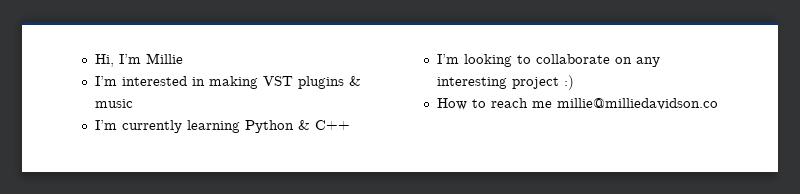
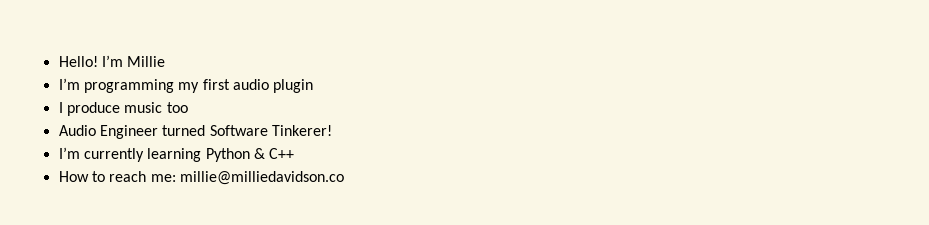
[94,54,114,67] Hi, -> [58,56,98,67] Hello!
[121,76,361,89] [94,99,133,108] interested in making VST plugins & music -> [83,79,314,93] [58,102,188,116] [58,125,332,139] programming my first audio plugin // I produce music too // Audio Engineer turned Software Tinkerer!
[436,54,660,67] [436,75,574,90] // I’m looking to collaborate on any interesting project :) -> (295, 153) none
[531,101,552,108] me -> [150,174,176,182] me:

